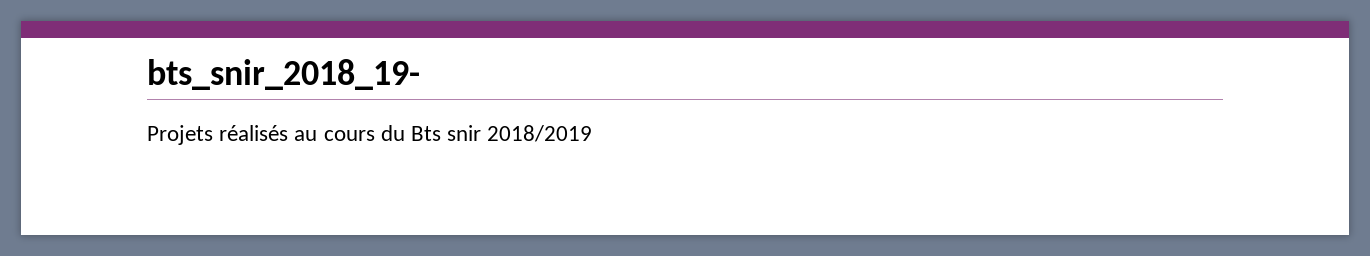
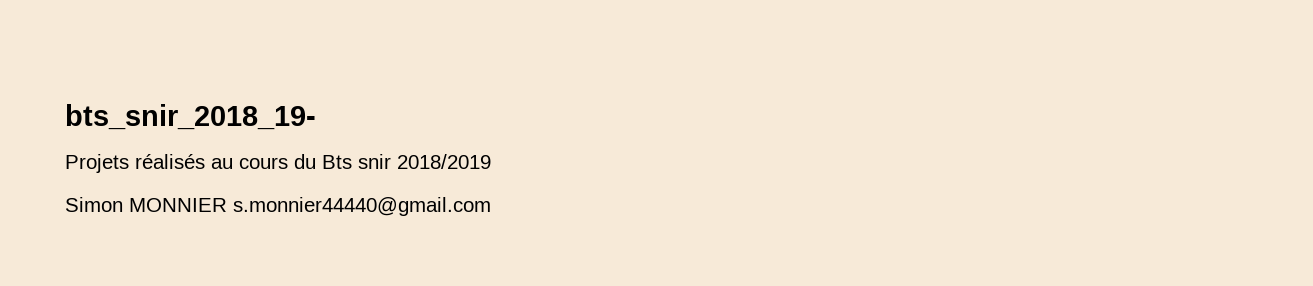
(593, 133) none -> [65,197,491,216] // Simon MONNIER s.monnier44440@gmail.com

